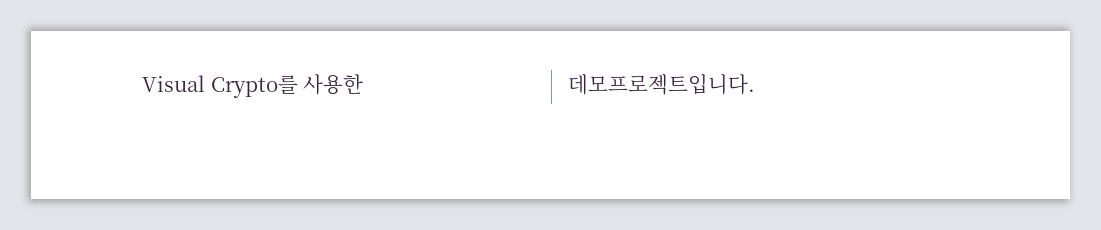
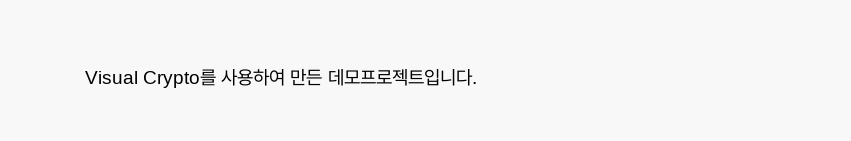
[303,74,364,95] 사용한 -> [221,69,323,86] 사용하여 만든

